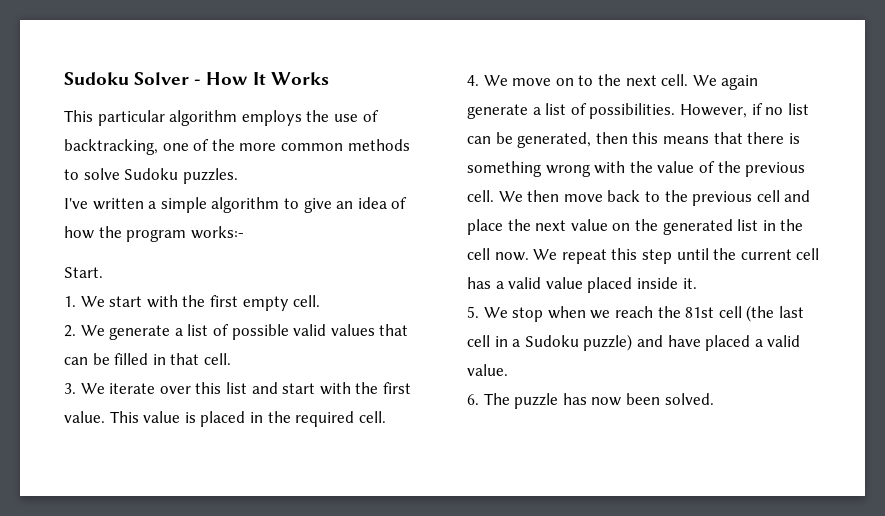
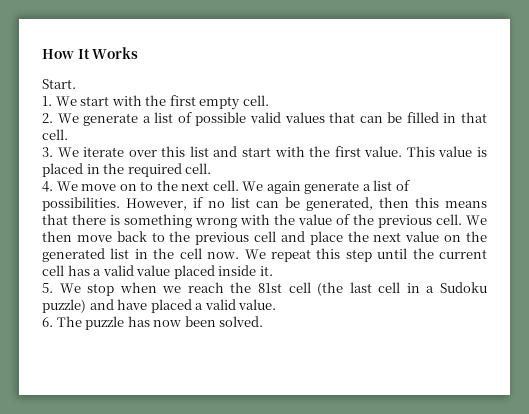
[64,72,202,85] Sudoku Solver - -> (42, 54) none
[64,110,379,126] [64,139,410,155] [64,168,238,184] [64,197,408,213] [64,226,244,242] // This particular algorithm employs the use of backtracking, one of the more common methods to solve Sudoku puzzles. // I've written a simple algorithm to give an idea of how the program works:- -> (139, 53) none

